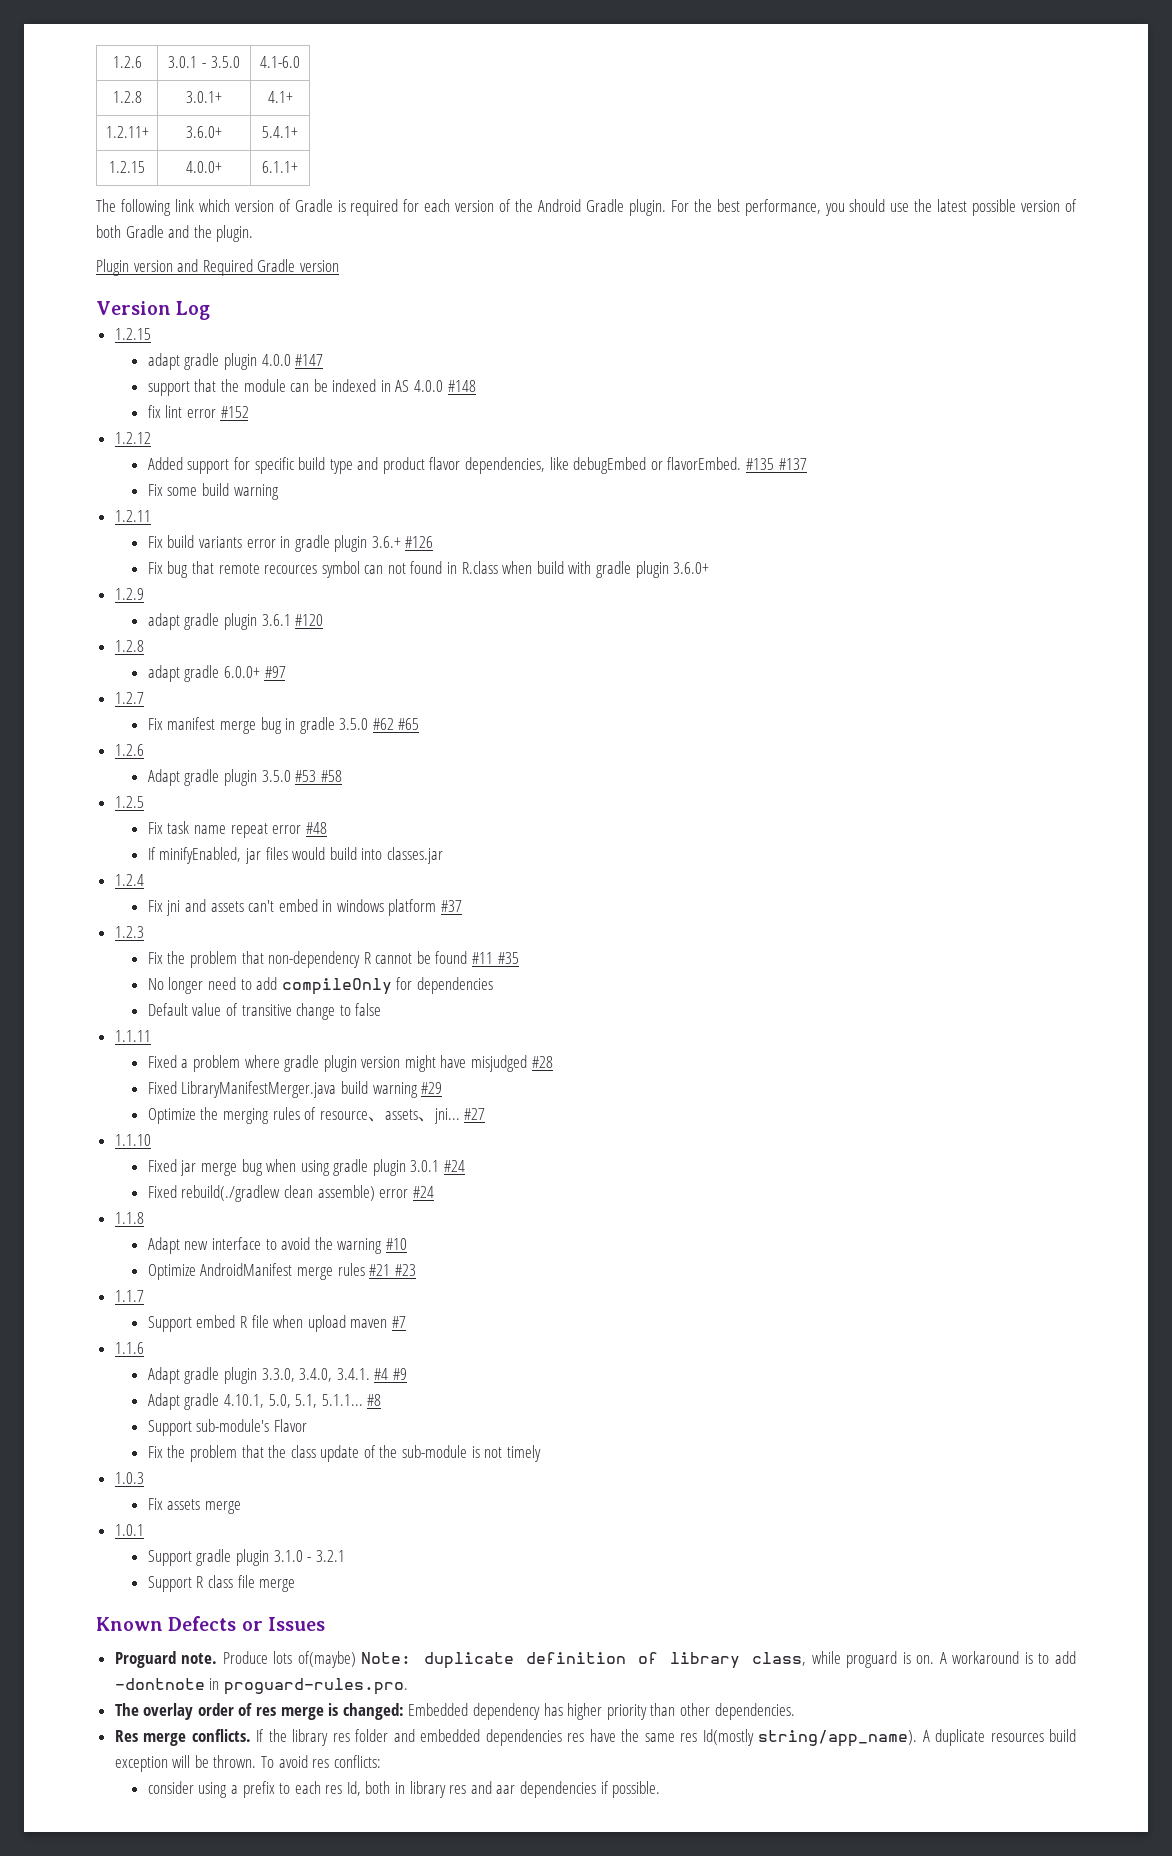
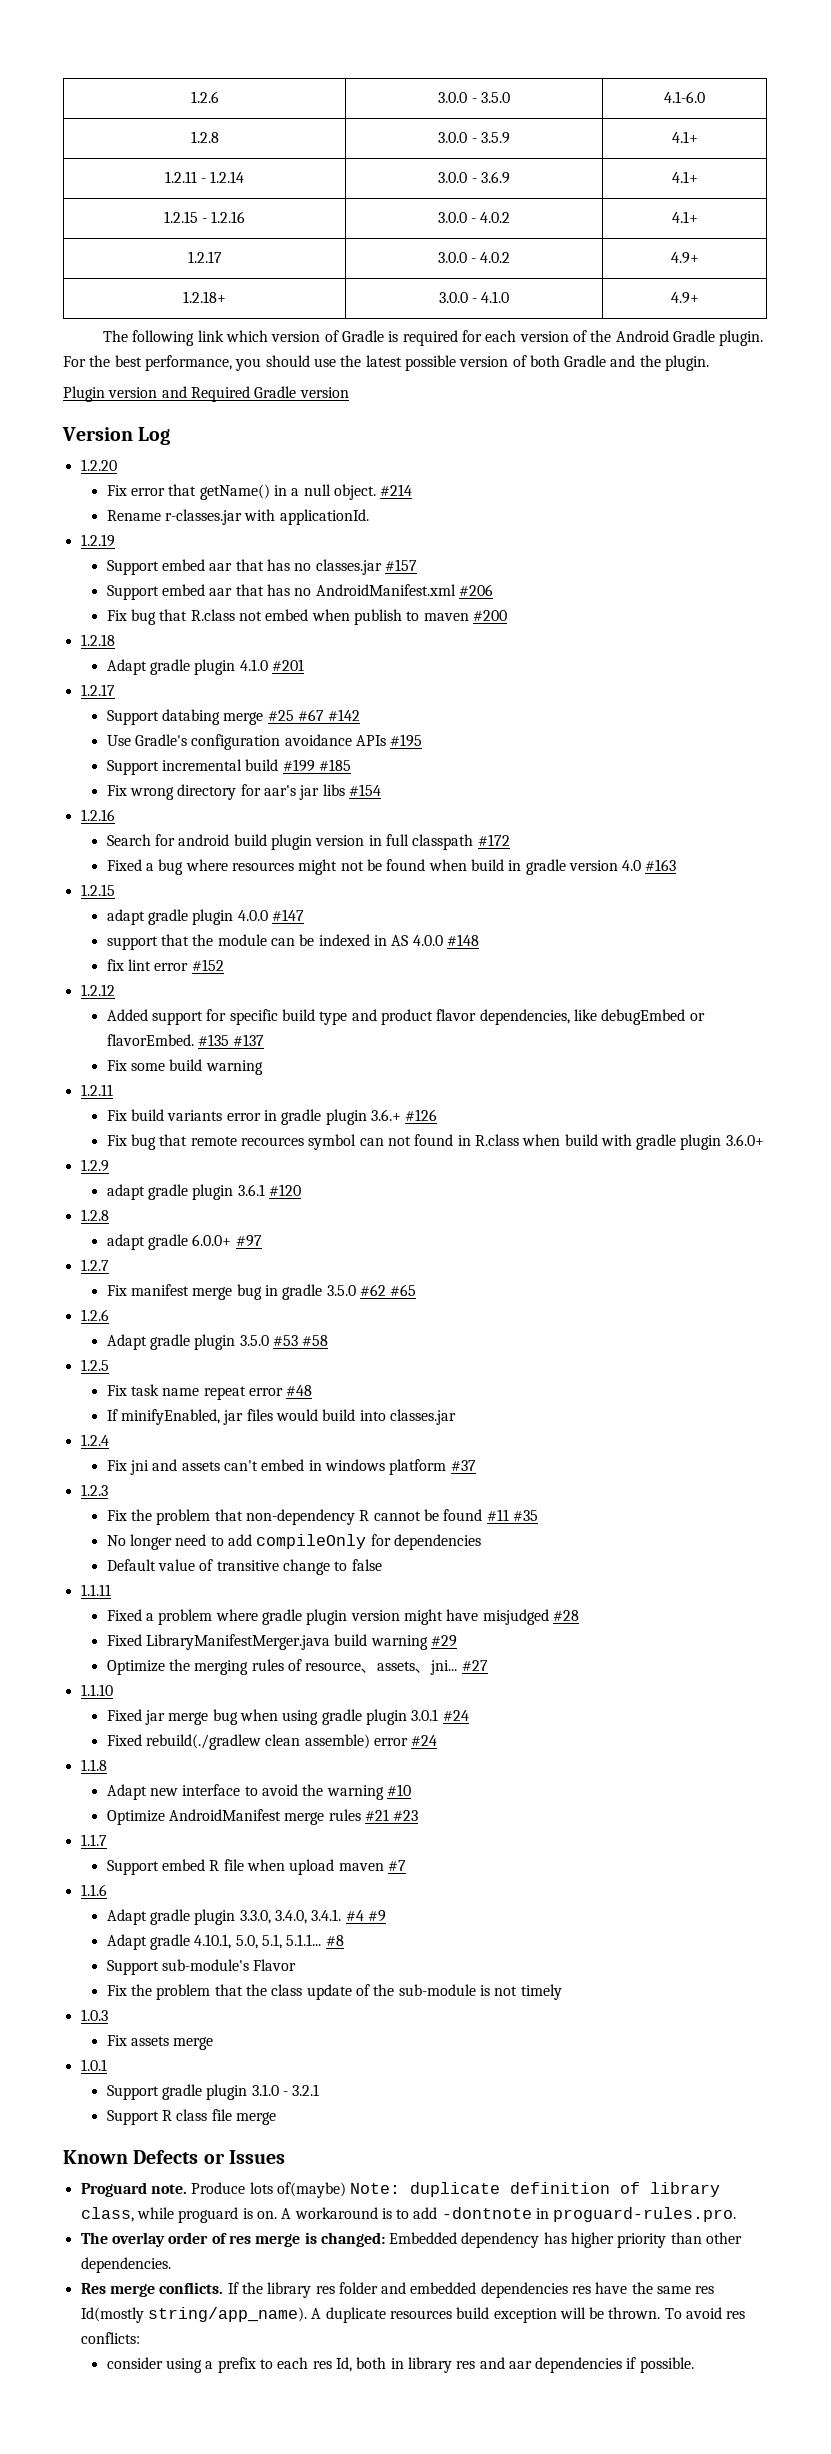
[168,56,198,68] 3.0.1 -> [438,92,468,103] 3.0.0
[186,91,222,103] [267,91,293,103] [105,126,149,138] [186,126,222,138] [262,126,298,138] [109,161,145,173] [186,161,222,173] [262,161,298,173] 3.0.1+ | 4.1+ // 1.2.11+ | 3.6.0+ | 5.4.1+ // 1.2.15 | 4.0.0+ | 6.1.1+ -> [438,132,510,144] [671,131,698,143] [164,171,245,183] [438,171,510,184] [671,171,698,183] [163,211,246,223] [437,212,511,223] [671,211,698,223] [187,251,222,263] [437,252,511,263] [670,252,699,264] [183,291,226,303] [438,291,510,303] [670,292,699,304] 3.0.0 - 3.5.9 | 4.1+ // 1.2.11 - 1.2.14 | 3.0.0 - 3.6.9 | 4.1+ // 1.2.15 - 1.2.16 | 3.0.0 - 4.0.2 | 4.1+ // 1.2.17 | 3.0.0 - 4.0.2 | 4.9+ // 1.2.18+ | 3.0.0 - 4.1.0 | 4.9+
(211, 310) none -> [80,459,117,471] [106,484,413,500] [106,509,369,525] [80,534,115,547] [106,559,417,575] [106,584,493,600] [106,609,507,625] [80,634,115,646] [106,659,304,675] [80,684,115,696] [106,709,361,725] [106,734,423,750] [106,759,351,775] [106,784,381,800] [80,809,115,821] [106,834,510,850] [106,859,677,875] // 1.2.20 // Fix error that getName() in a null object. #214 // Rename r-classes.jar with applicationId. // 1.2.19 // Support embed aar that has no classes.jar #157 // Support embed aar that has no AndroidManifest.xml #206 // Fix bug that R.class not embed when publish to maven #200 // 1.2.18 // Adapt gradle plugin 4.1.0 #201 // 1.2.17 // Support databing merge #25 #67 #142 // Use Gradle's configuration avoidance APIs #195 // Support incremental build #199 #185 // Fix wrong directory for aar's jar libs #154 // 1.2.16 // Search for android build plugin version in full classpath #172 // Fixed a bug where resources might not be found when build in gradle version 4.0 #163

